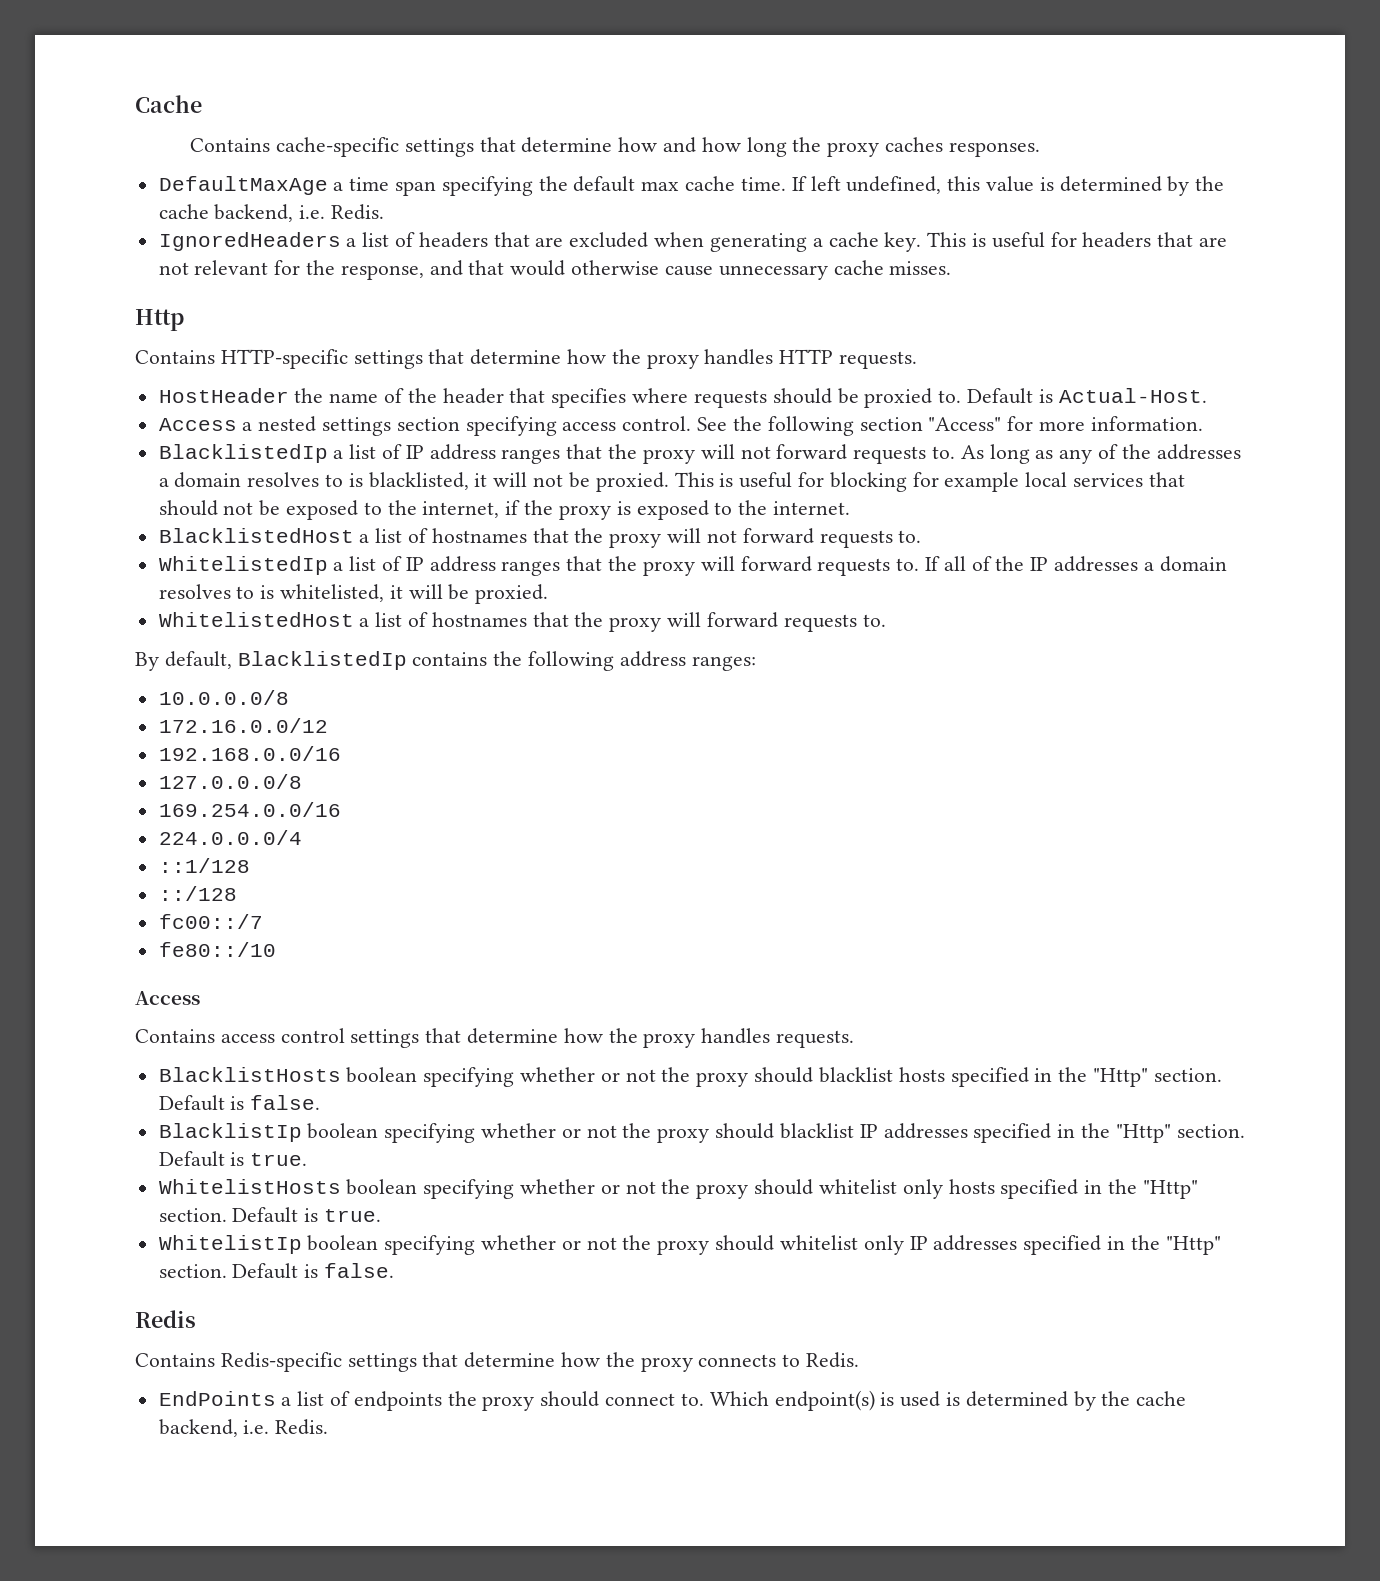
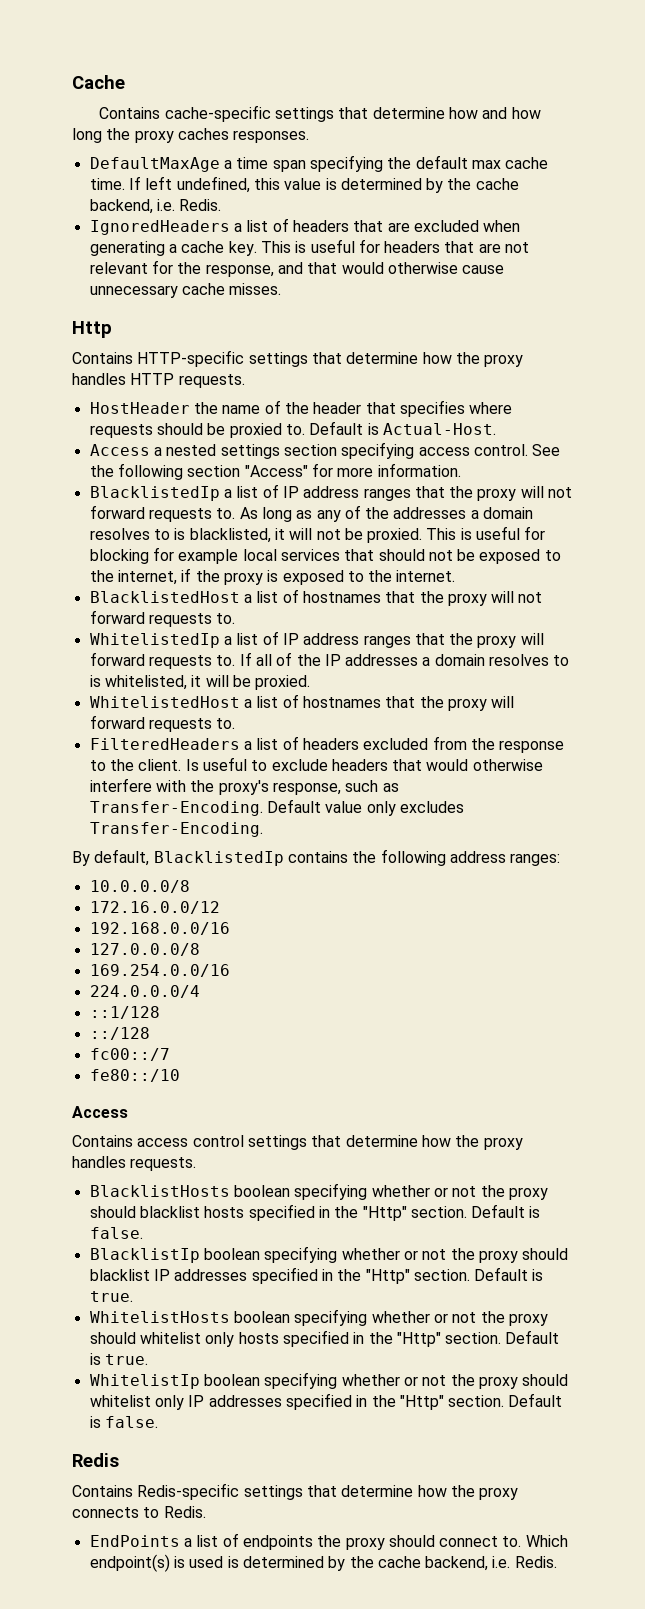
(886, 620) none -> [89,736,565,753] [89,757,543,771] [89,778,399,795] [89,799,464,816] [89,822,263,837] // FilteredHeaders a list of headers excluded from the response to the client. Is useful to exclude headers that would otherwise interfere with the proxy's response, such as Transfer-Encoding. Default value only excludes Transfer-Encoding.

